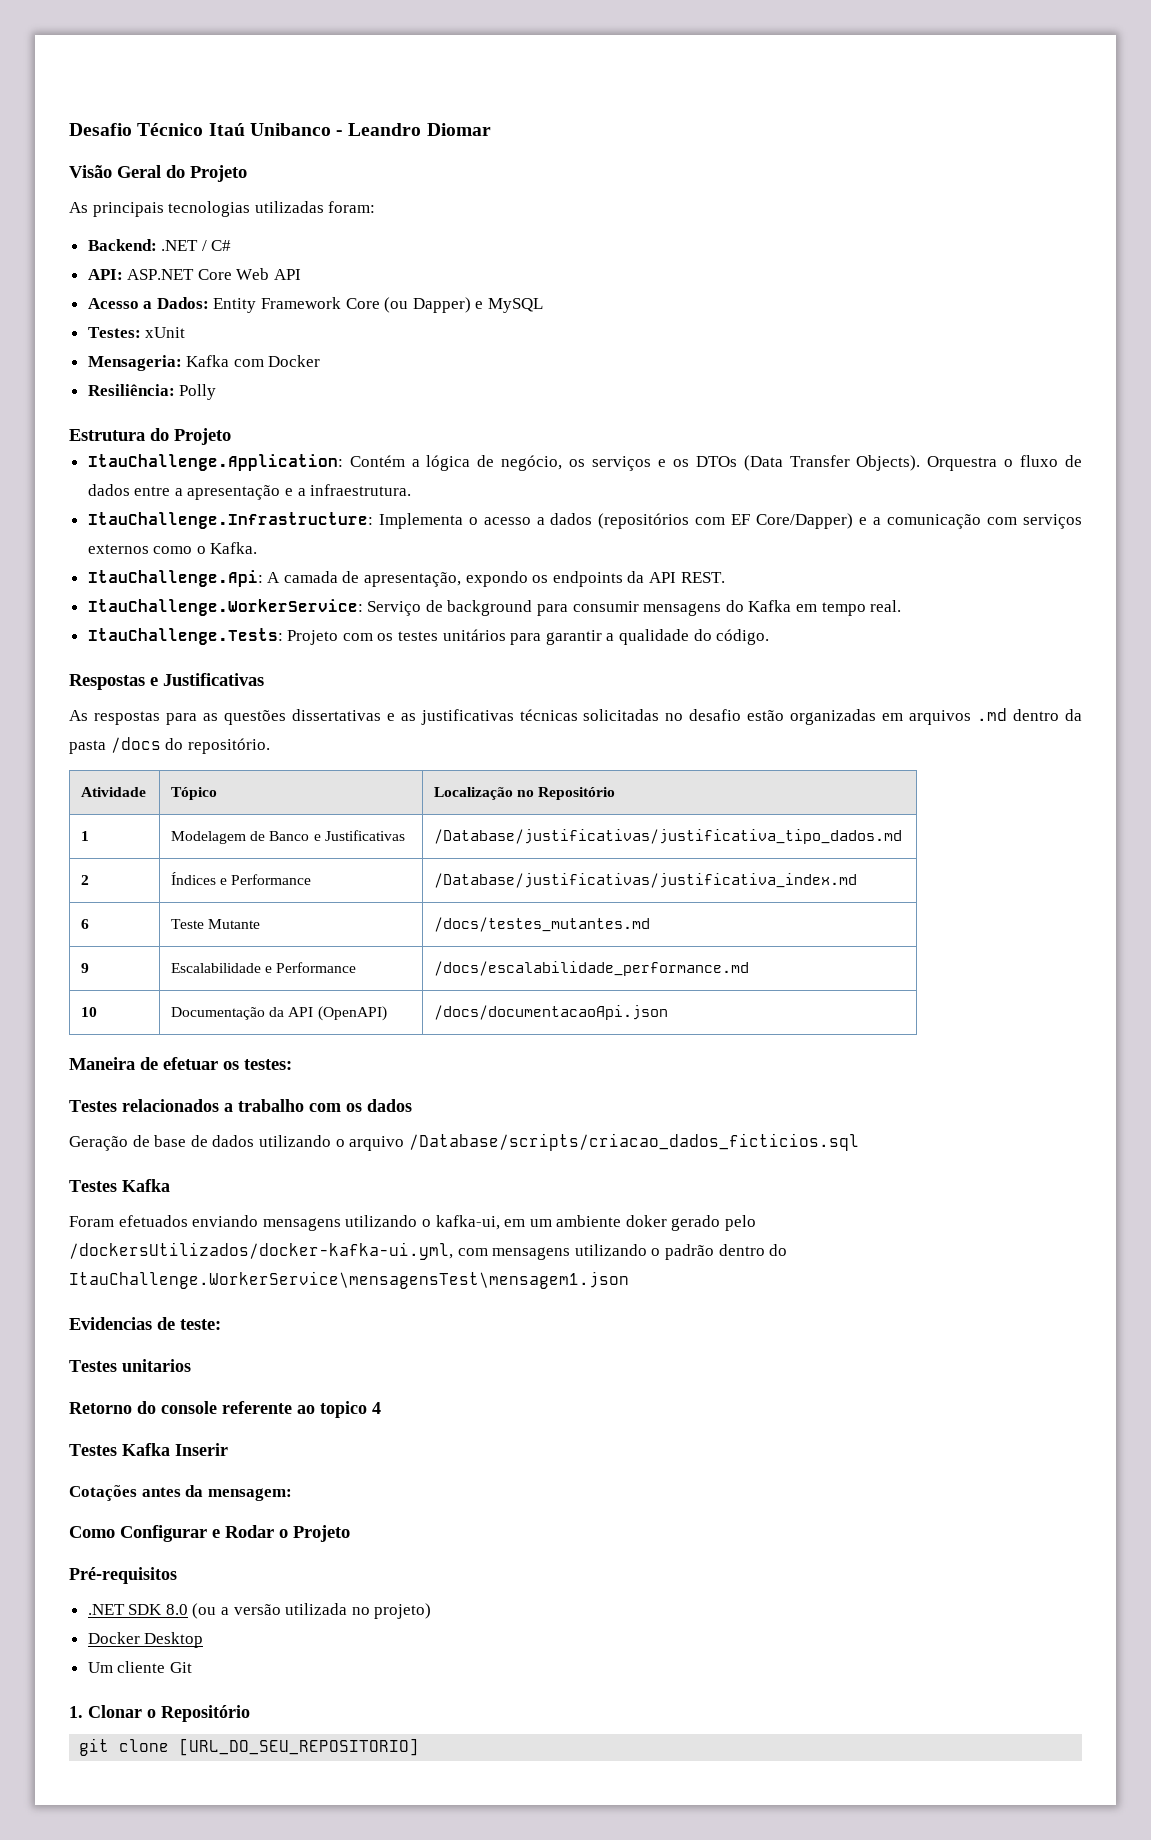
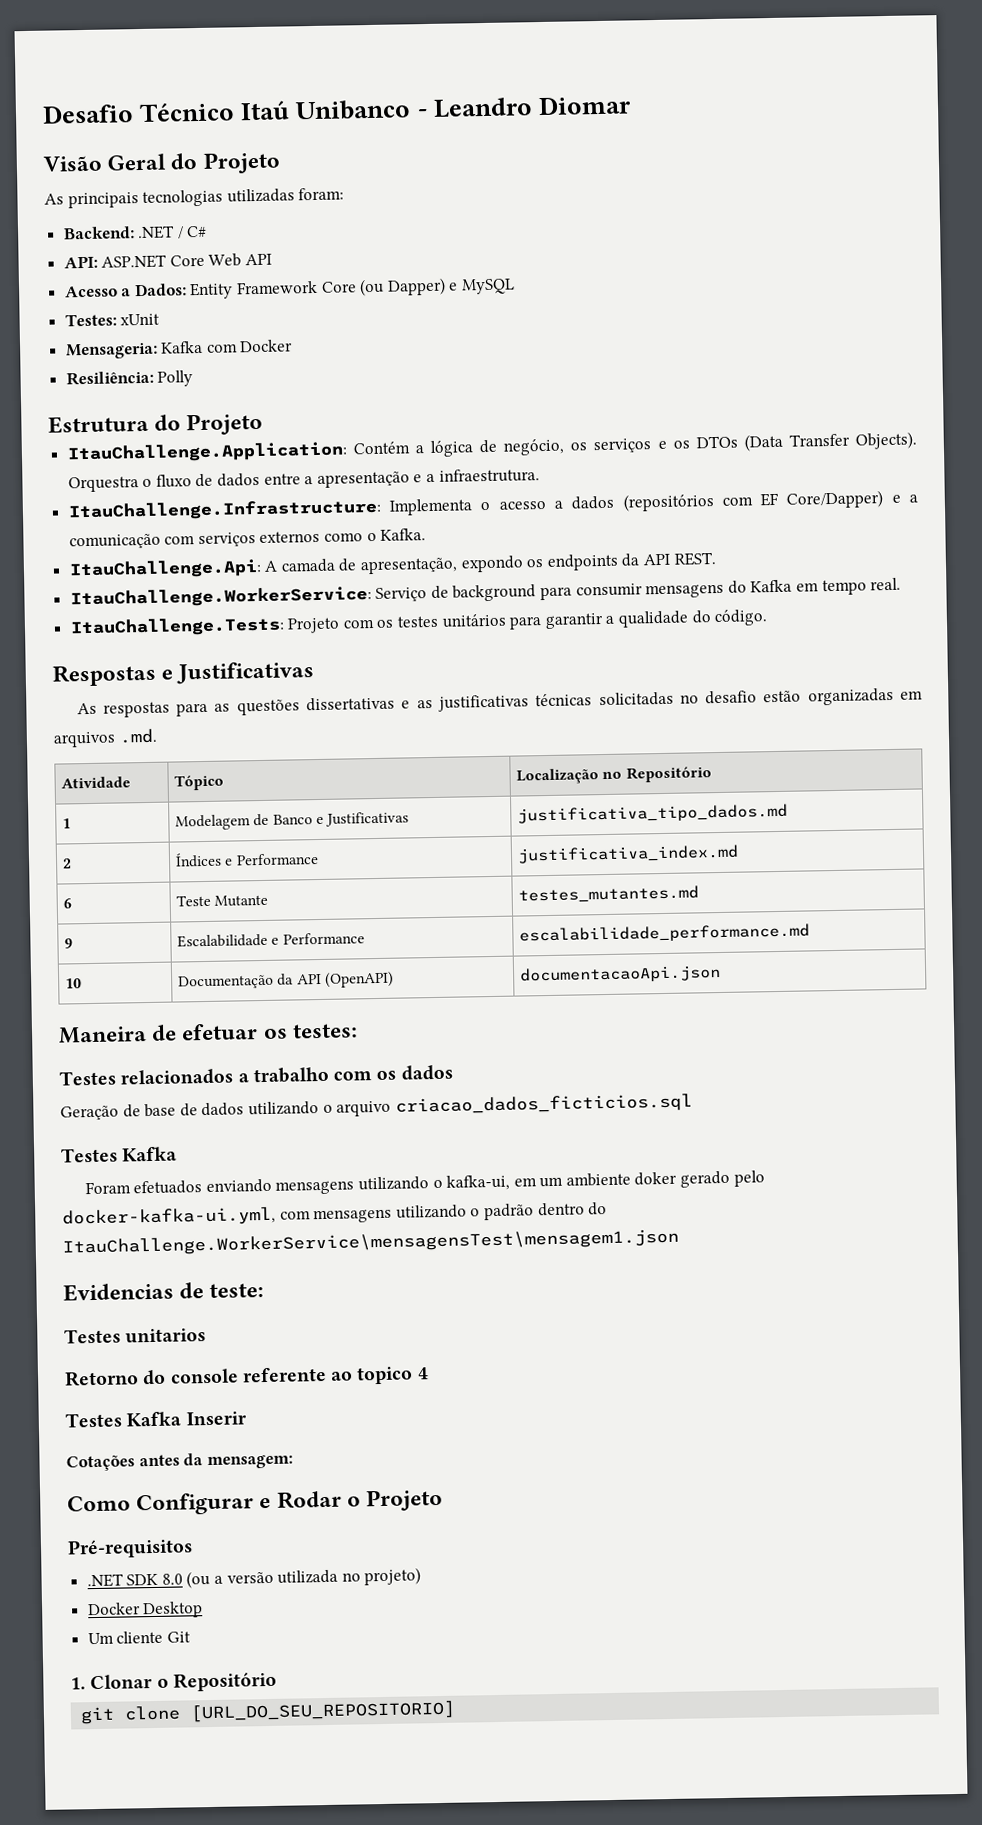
[977,708,1082,721] [69,737,270,754] .md dentro da pasta /docs do repositório. -> [118,728,157,744] .md.
[434,829,903,844] /Database/justificativas/justificativa_tipo_dados.md -> [517,803,789,824] justificativa_tipo_dados.md
[434,873,858,888] /Database/justificativas/justificativa_index.md -> [517,844,740,864] justificativa_index.md
[434,917,651,932] /docs/testes_mutantes.md -> [518,885,700,903] testes_mutantes.md
[434,961,750,976] /docs/escalabilidade_performance.md -> [519,923,811,944] escalabilidade_performance.md
[434,1005,669,1020] /docs/documentacaoApi.json -> [519,964,722,984] documentacaoApi.json
[408,1133,859,1151] /Database/scripts/criacao_dados_ficticios.sql -> [394,1093,693,1116] criacao_dados_ficticios.sql
[69,1242,453,1260] /dockersUtilizados/docker-kafka-ui.yml, -> [62,1206,276,1228] docker-kafka-ui.yml,

